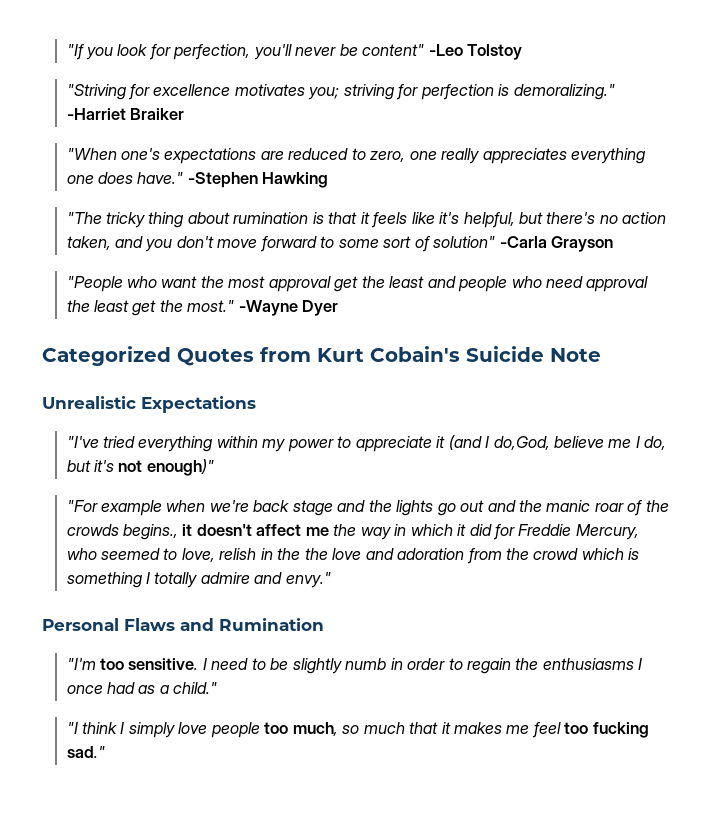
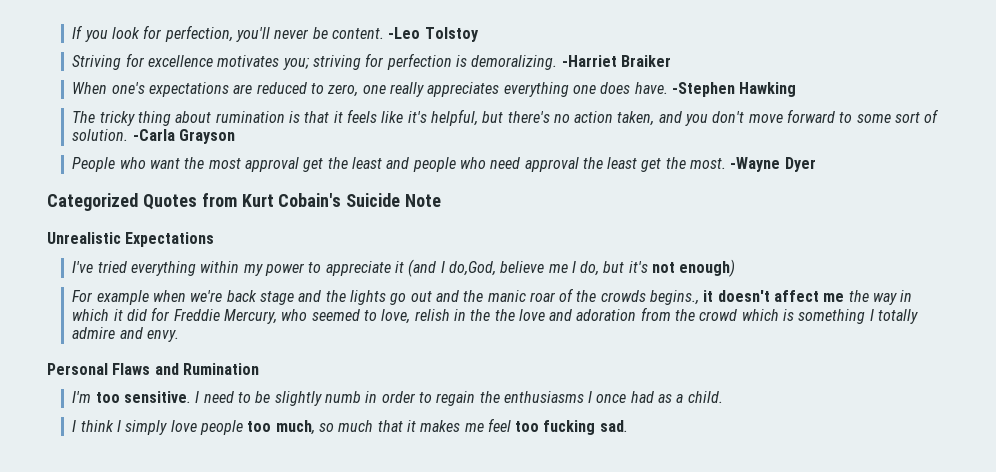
[66,44,84,60] "If -> [72,25,84,39] If
[362,44,425,56] content" -> [331,28,384,39] content.
[66,84,126,100] "Striving -> [72,55,122,70] Striving
[513,84,615,100] demoralizing." -> [471,55,558,70] demoralizing.
[66,148,117,160] "When -> [72,82,108,94] When
[137,172,184,184] have." -> [634,82,668,94] have.
[66,212,102,224] "The -> [72,111,96,123] The
[433,236,496,248] solution" -> [72,129,129,141] solution.
[66,276,123,292] "People -> [72,157,116,172] People
[187,300,235,312] most." -> [690,158,727,169] most.
[66,436,99,448] "I've -> [72,261,94,273] I've
[146,459,214,476] [66,500,98,512] enough)" // "For -> [679,259,736,277] [72,290,94,302] enough) // For
[285,572,331,588] envy." -> [147,330,180,342] envy.
[66,658,96,670] "I'm -> [72,391,92,403] I'm
[173,682,218,694] [66,722,78,734] child." // "I -> [687,391,723,403] [72,420,77,432] child. // I
[66,746,105,758] sad." -> [599,420,628,432] sad.

